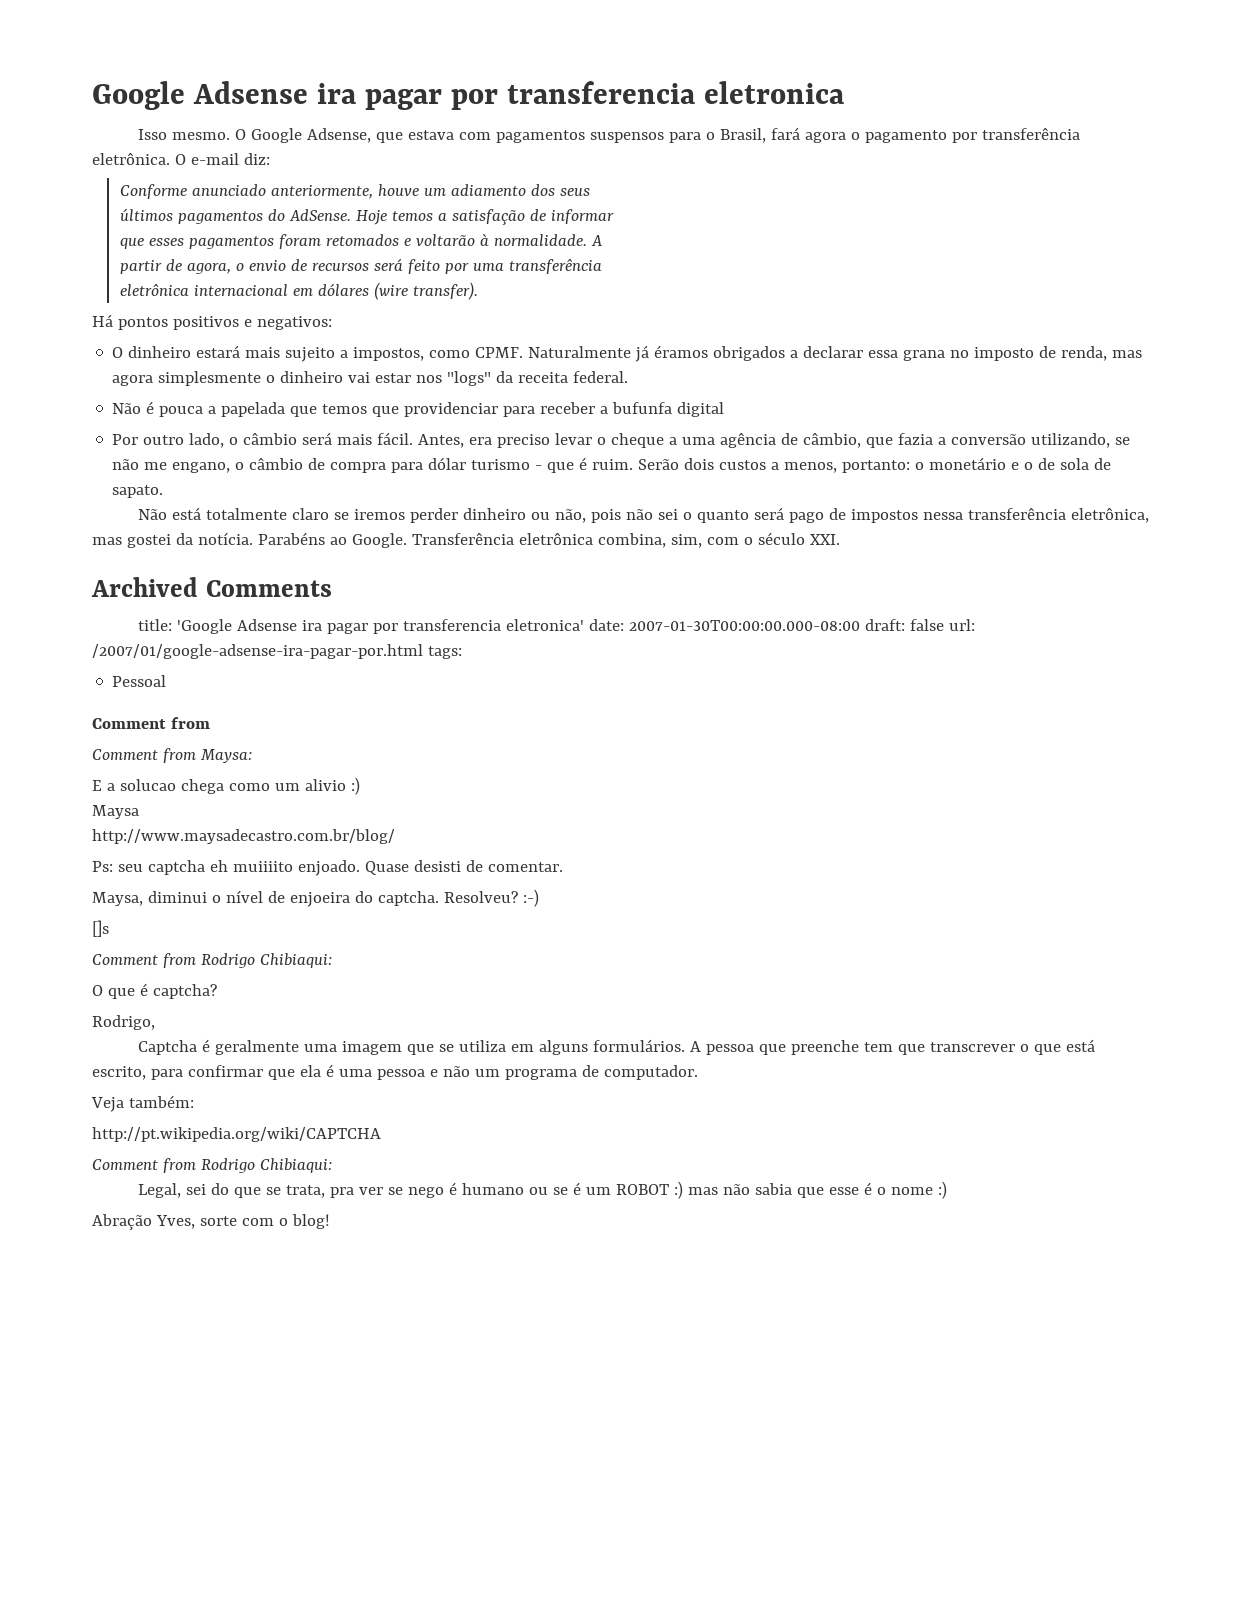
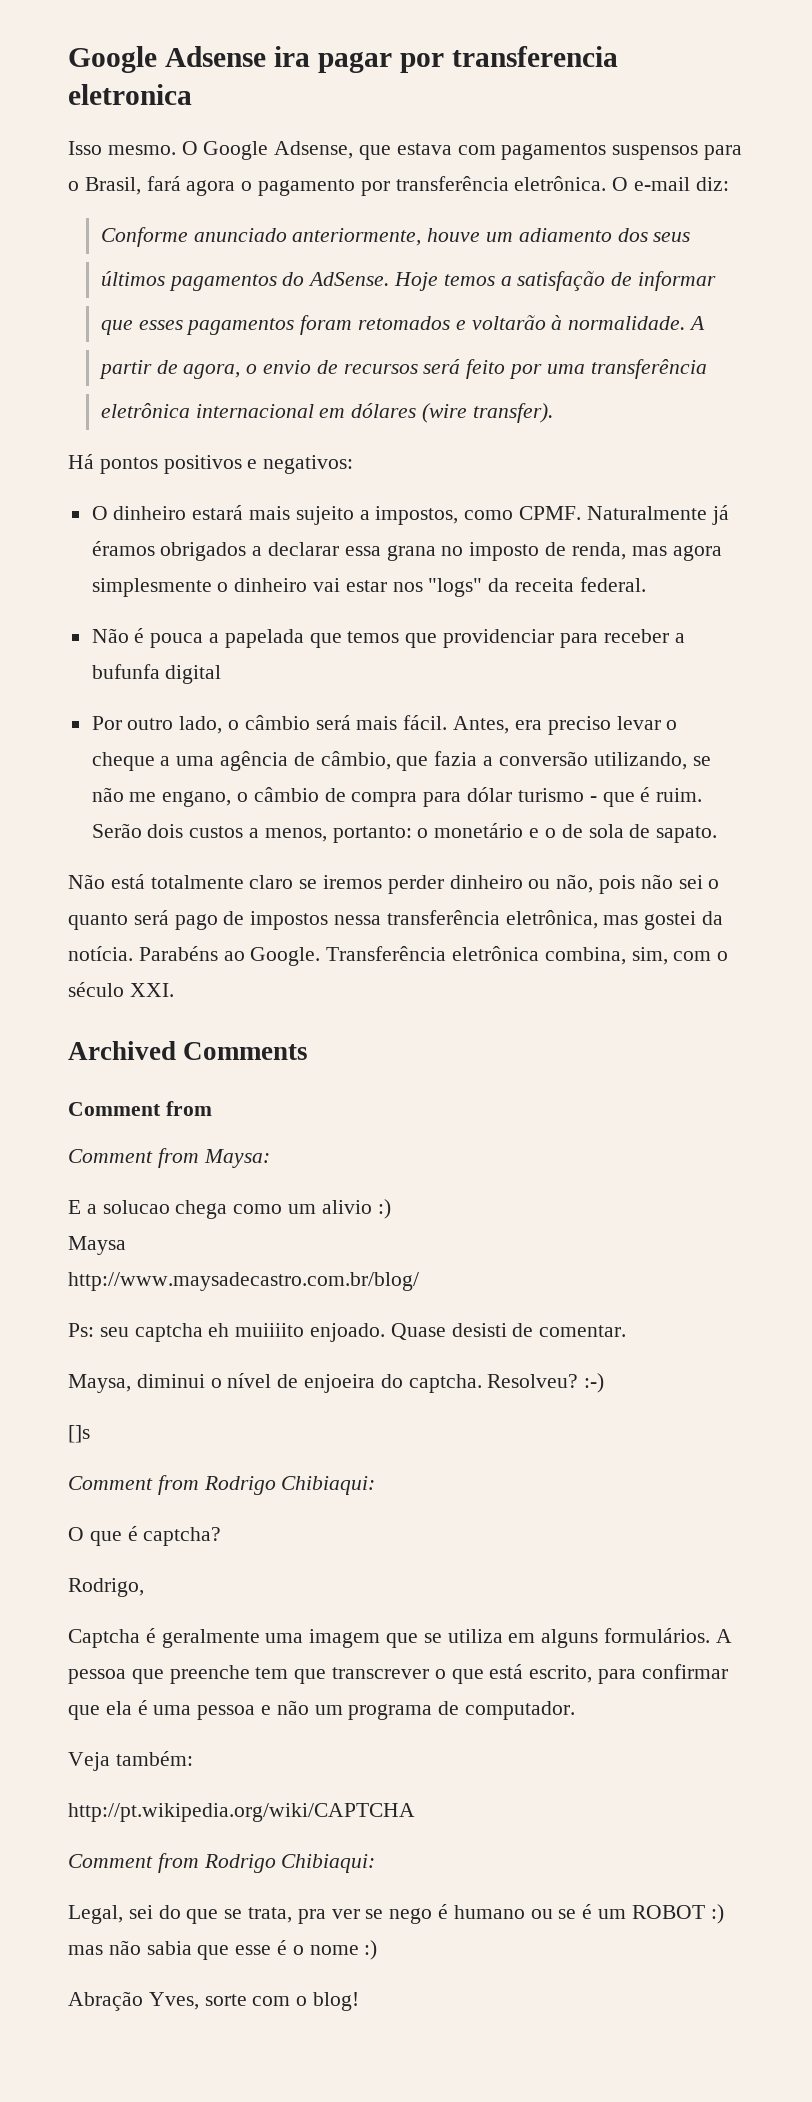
[137,619,975,634] [92,644,462,659] [112,675,167,687] // title: 'Google Adsense ira pagar por transferencia eletronica' date: 2007-01-30T00:00:00.000-08:00 draft: false url: /2007/01/google-adsense-ira-pagar-por.html tags: // Pessoal -> (309, 1051) none

